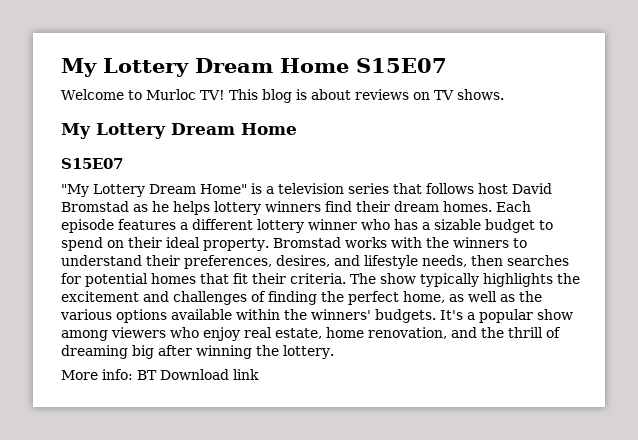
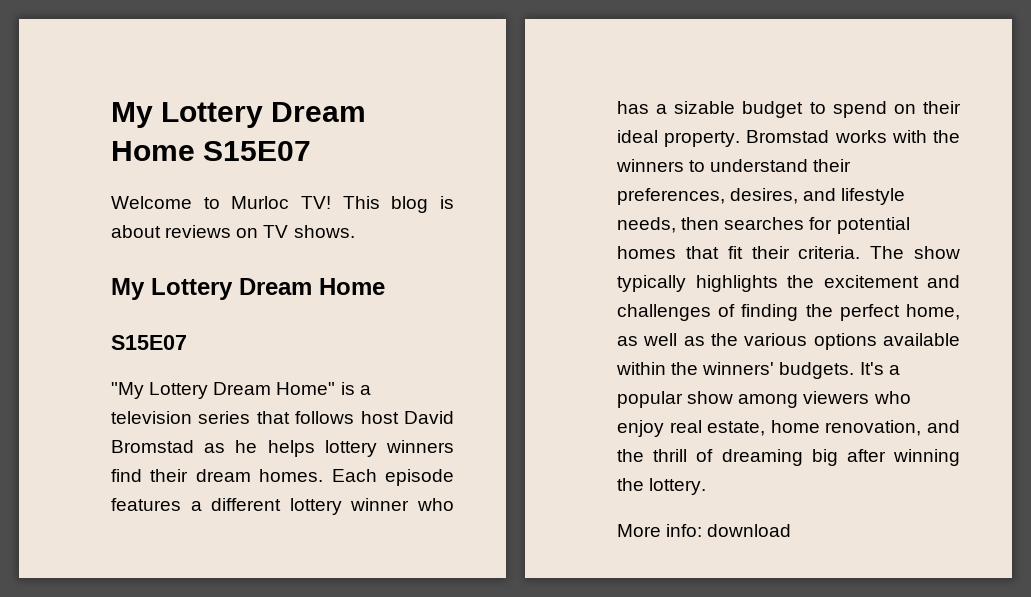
[137,369,259,380] BT Download link -> [707,524,792,537] download

